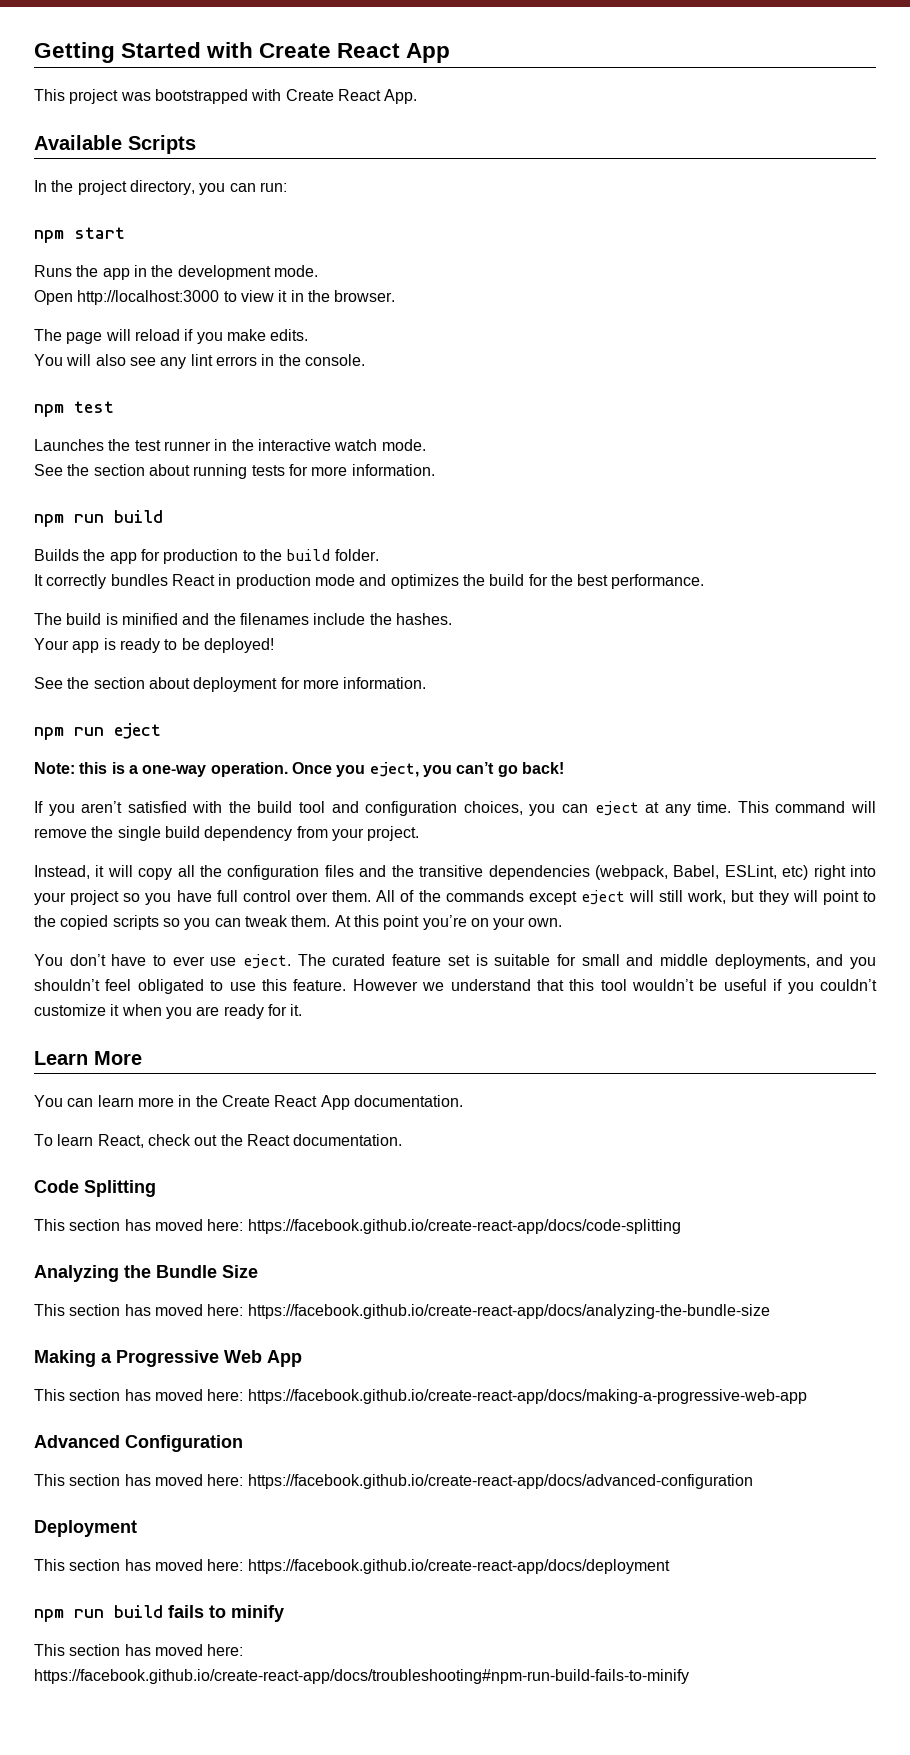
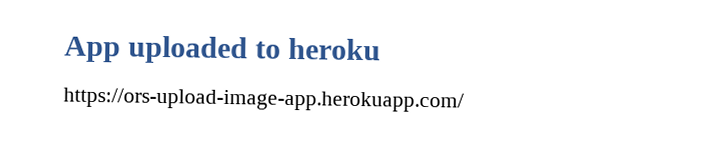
[34,42,451,63] [34,89,418,104] [34,135,196,154] [34,180,287,195] [34,227,125,243] [34,265,318,280] [34,290,396,305] [34,329,309,344] [34,354,365,369] [34,401,114,417] [34,439,426,451] [34,464,435,479] [34,510,163,527] [34,549,379,564] [34,574,705,589] [34,613,452,625] [34,638,274,653] [34,677,427,692] [34,723,161,740] [34,762,564,777] [34,801,876,816] [34,826,420,841] [34,865,876,880] [34,890,876,905] [34,915,563,930] [34,954,877,969] [34,979,878,994] [34,1004,303,1019] [34,1051,142,1065] [34,1095,463,1110] [34,1134,403,1148] [34,1180,156,1197] [34,1219,681,1234] [34,1265,258,1282] [34,1304,770,1319] [34,1350,302,1367] [34,1389,807,1404] [34,1435,243,1452] [34,1474,753,1489] [34,1520,137,1537] [34,1559,670,1574] [34,1605,284,1622] [34,1644,244,1656] [34,1669,689,1684] Getting Started with Create React App // This project was bootstrapped with Create React App. // Available Scripts // In the project directory, you can run: // npm start // Runs the app in the development mode. // Open http://localhost:3000 to view it in the browser. // The page will reload if you make edits. // You will also see any lint errors in the console. // npm test // Launches the test runner in the interactive watch mode. // See the section about running tests for more information. // npm run build // Builds the app for production to the build folder. // It correctly bundles React in production mode and optimizes the build for the best performance. // The build is minified and the filenames include the hashes. // Your app is ready to be deployed! // See the section about deployment for more information. // npm run eject // Note: this is a one-way operation. Once you eject, you can’t go back! // If you aren’t satisfied with the build tool and configuration choices, you can eject at any time. This command will remove the single build dependency from your project. // Instead, it will copy all the configuration files and the transitive dependencies (webpack, Babel, ESLint, etc) right into your project so you have full control over them. All of the commands except eject will still work, but they will point to the copied scripts so you can tweak them. At this point you’re on your own. // You don’t have to ever use eject. The curated feature set is suitable for small and middle deployments, and you shouldn’t feel obligated to use this feature. However we understand that this tool wouldn’t be useful if you couldn’t customize it when you are ready for it. // Learn More // You can learn more in the Create React App documentation. // To learn React, check out the React documentation. // Code Splitting // This section has moved here: https://facebook.github.io/create-react-app/docs/code-splitting // Analyzing the Bundle Size // This section has moved here: https://facebook.github.io/create-react-app/docs/analyzing-the-bundle-size // Making a Progressive Web App // This section has moved here: https://facebook.github.io/create-react-app/docs/making-a-progressive-web-app // Advanced Configuration // This section has moved here: https://facebook.github.io/create-react-app/docs/advanced-configuration // Deployment // This section has moved here: https://facebook.github.io/create-react-app/docs/deployment // npm run build fails to minify // This section has moved here: https://facebook.github.io/create-react-app/docs/troubleshooting#npm-run-build-fails-to-minify -> [64,35,382,65] [63,87,464,113] App uploaded to heroku // https://ors-upload-image-app.herokuapp.com/

